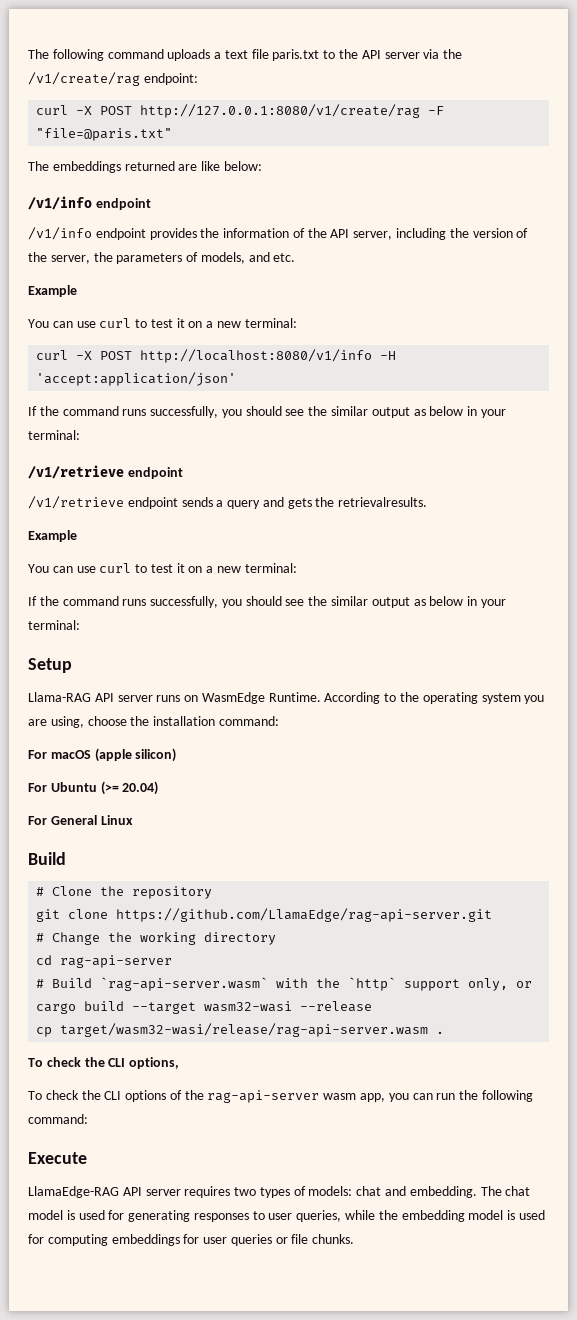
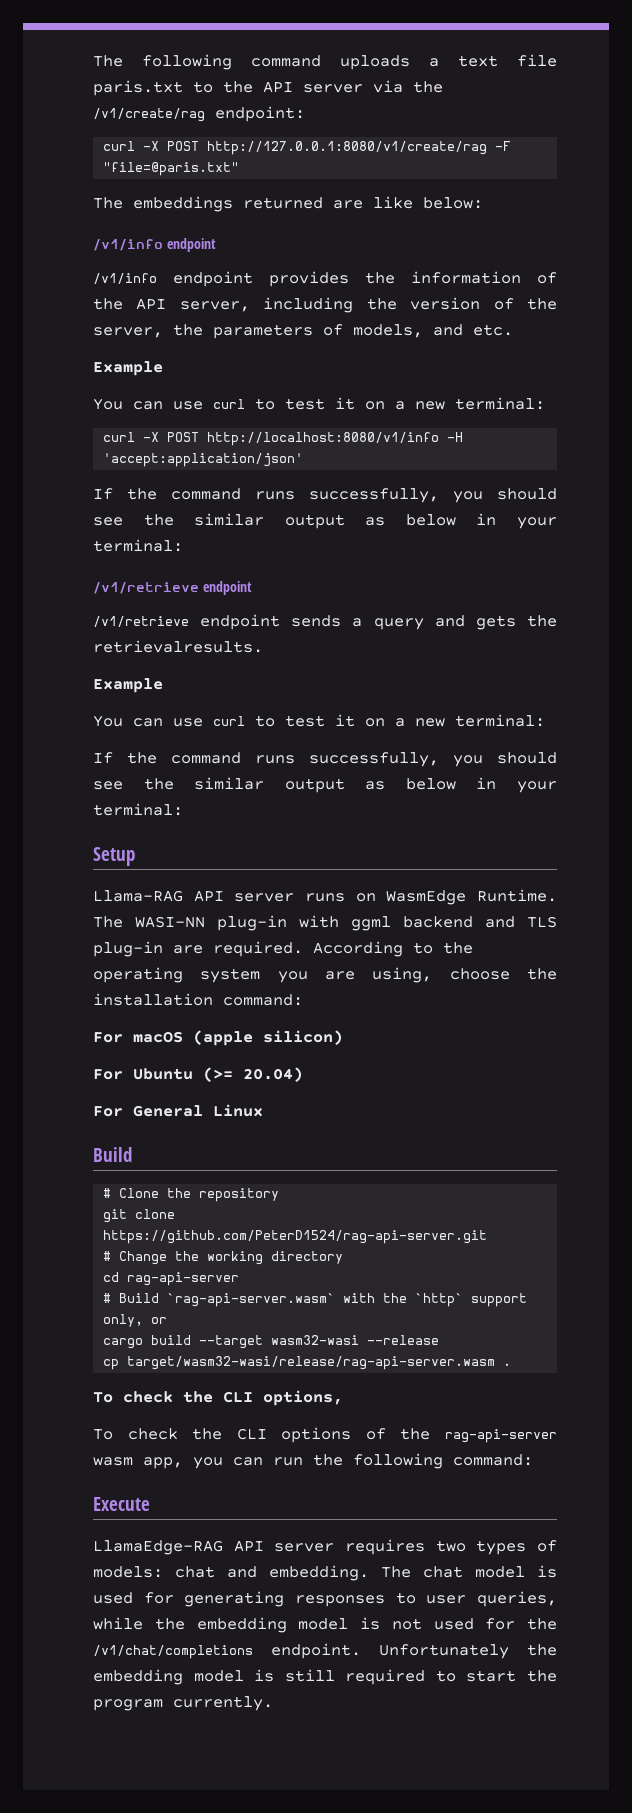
(321, 697) none -> [93,915,557,931] [93,941,303,957] The WASI-NN plug-in with ggml backend and TLS plug-in are required.
[116,908,493,922] https://github.com/LlamaEdge/rag-api-server.git -> [103,1230,488,1244] https://github.com/PeterD1524/rag-api-server.git
[518,1210,545,1220] [28,1234,355,1246] used for computing embeddings for user queries or file chunks. -> [391,1618,557,1630] [93,1643,557,1659] [93,1669,557,1685] [93,1696,273,1711] not used for the /v1/chat/completions endpoint. Unfortunately the embedding model is still required to start the program currently.

